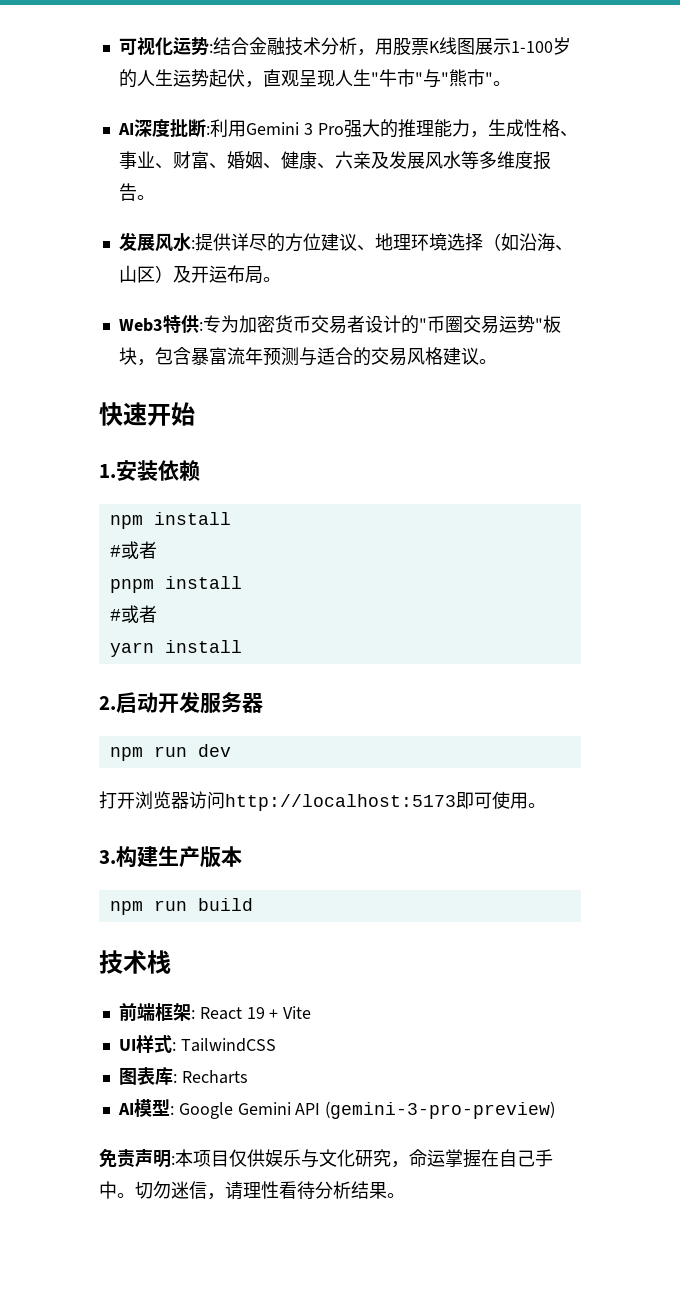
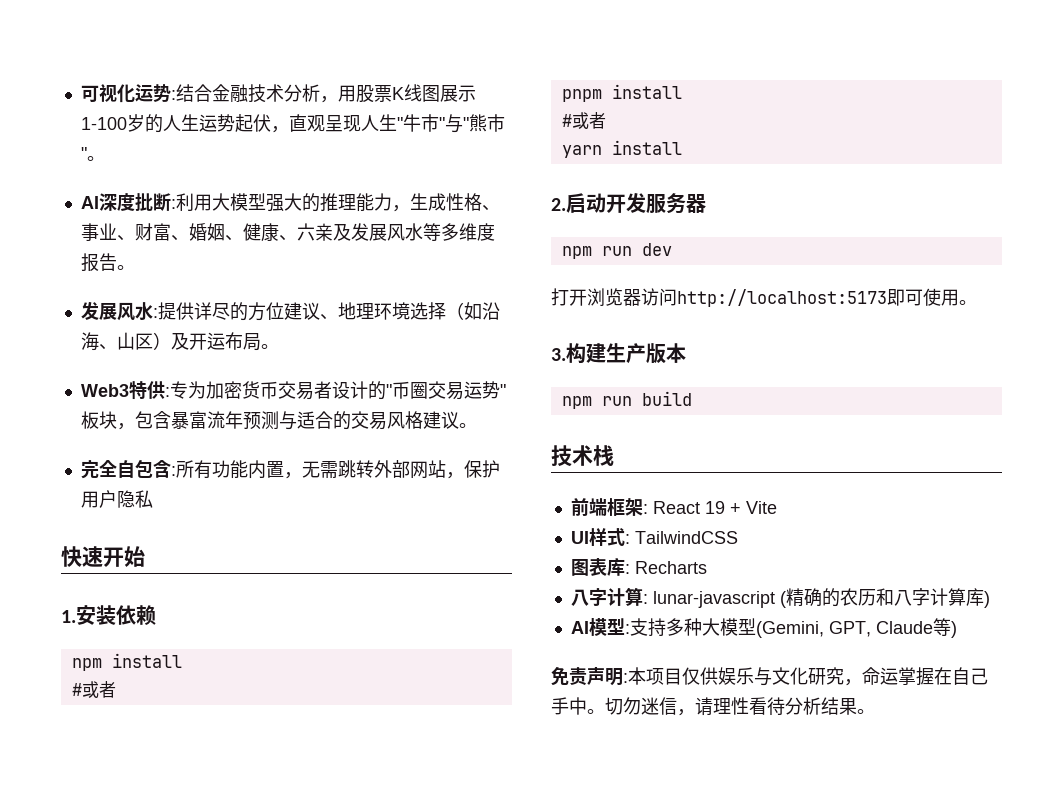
[245,122,344,135] Gemini 3 Pro -> [211,193,266,211] 大模型
(497, 361) none -> [80,459,500,479] [80,490,153,508] // 完全自包含:所有功能内置，无需跳转外部网站，保护用户隐私
[117,1099,556,1119] AI模型: Google Gemini API (gemini-3-pro-preview) -> [570,587,990,608] [570,618,957,638] 八字计算: lunar-javascript (精确的农历和八字计算库) // AI模型:支持多种大模型(Gemini, GPT, Claude等)

